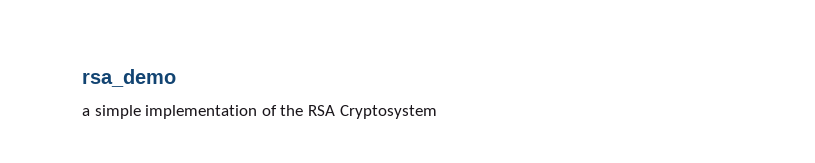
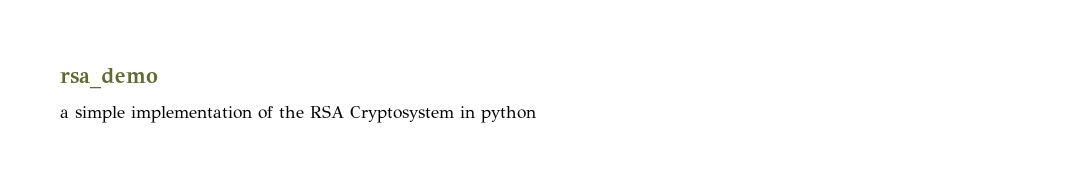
(437, 112) none -> [460,106,536,123] in python

